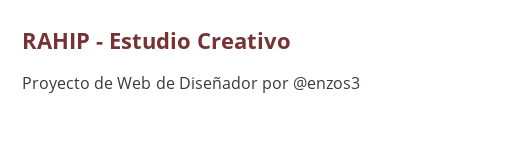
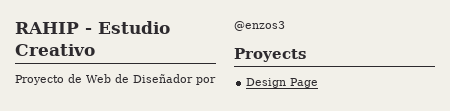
(361, 83) none -> [234,48,306,62] [246,78,319,88] // Proyects // Design Page

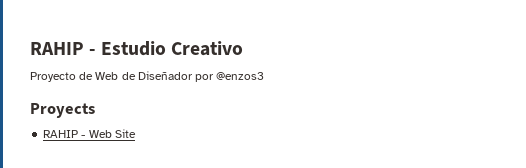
[246,78,319,88] Design Page -> [43,129,136,138] RAHIP - Web Site

